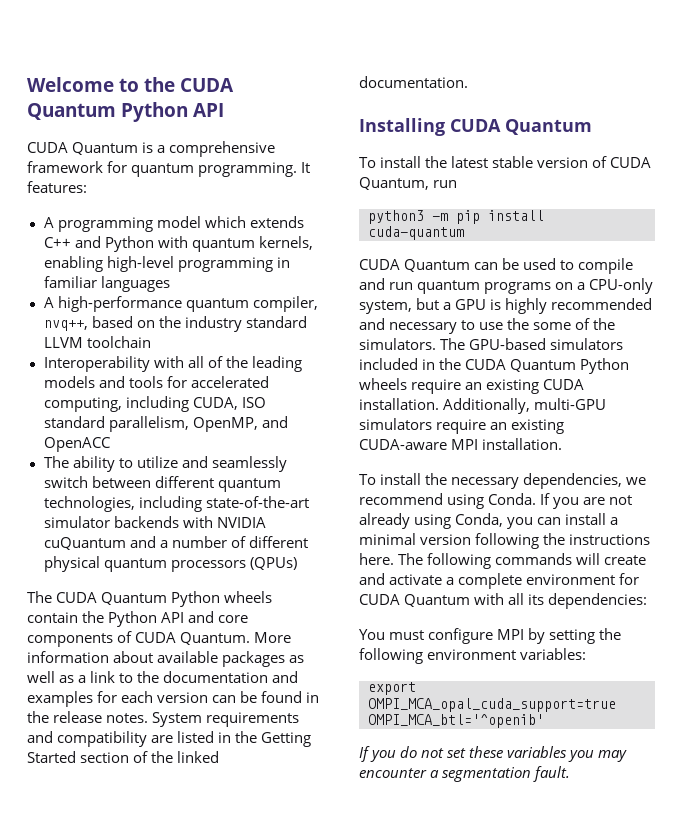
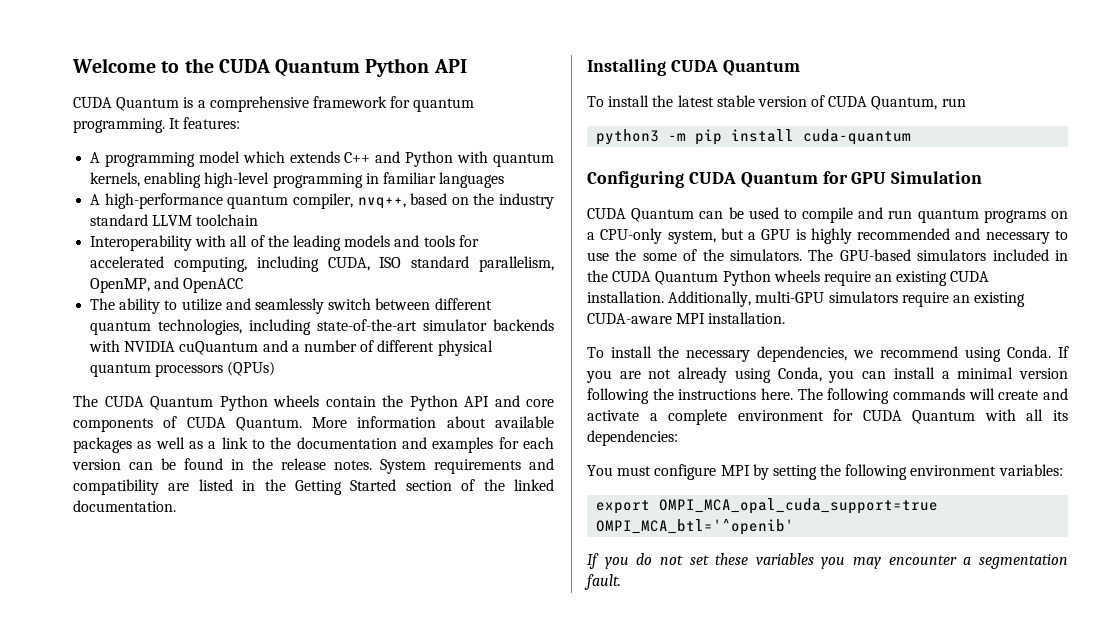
(464, 233) none -> [587,171,983,188] // Configuring CUDA Quantum for GPU Simulation

